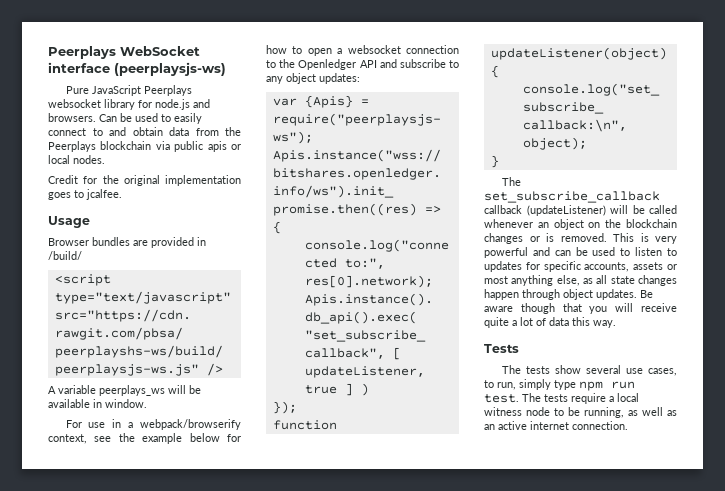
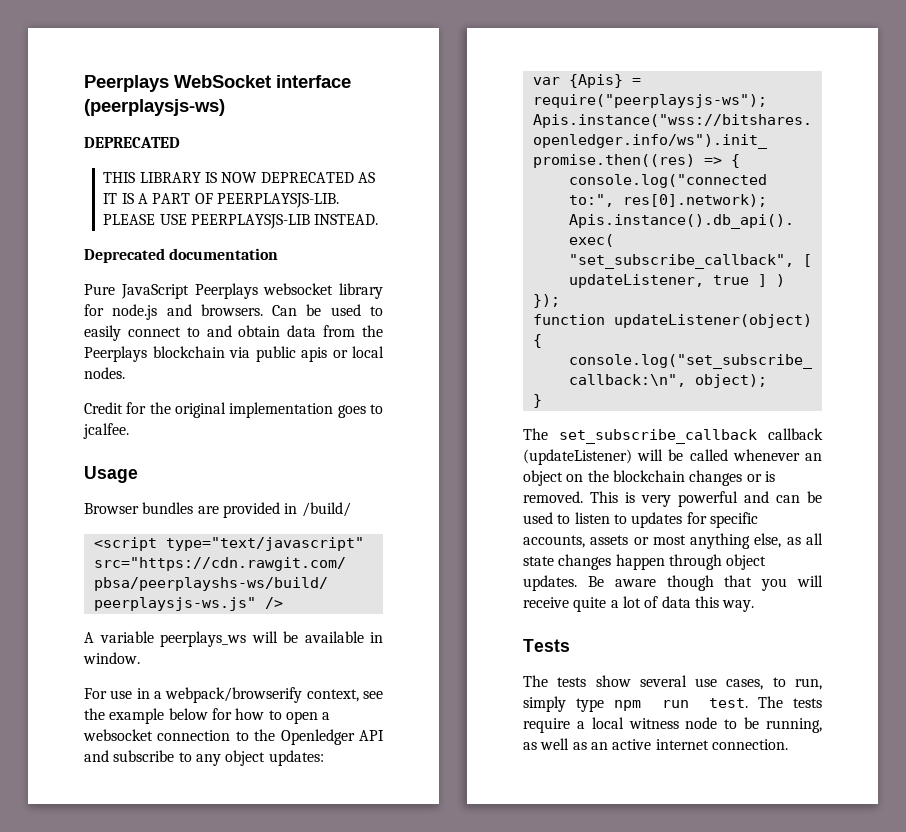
(226, 69) none -> [84,137,180,148] [103,172,376,183] [103,193,340,208] [103,214,379,229] [84,248,279,263] // DEPRECATED // THIS LIBRARY IS NOW DEPRECATED AS IT IS A PART OF PEERPLAYSJS-LIB. PLEASE USE PEERPLAYSJS-LIB INSTEAD. // Deprecated documentation

